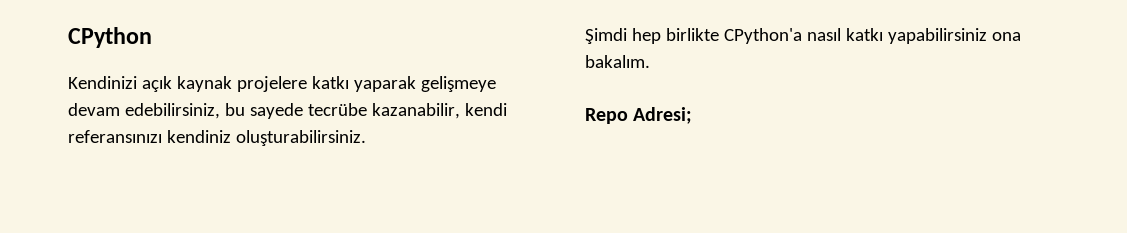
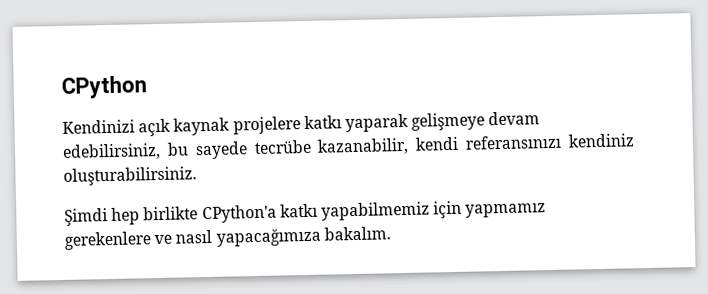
[806,28,1021,44] nasıl katkı yapabilirsiniz ona -> [279,200,547,221] [64,227,321,250] katkı yapabilmemiz için yapmamız gerekenlere ve nasıl yapacağımıza
[585,107,693,124] // Repo Adresi; -> (391, 233) none

